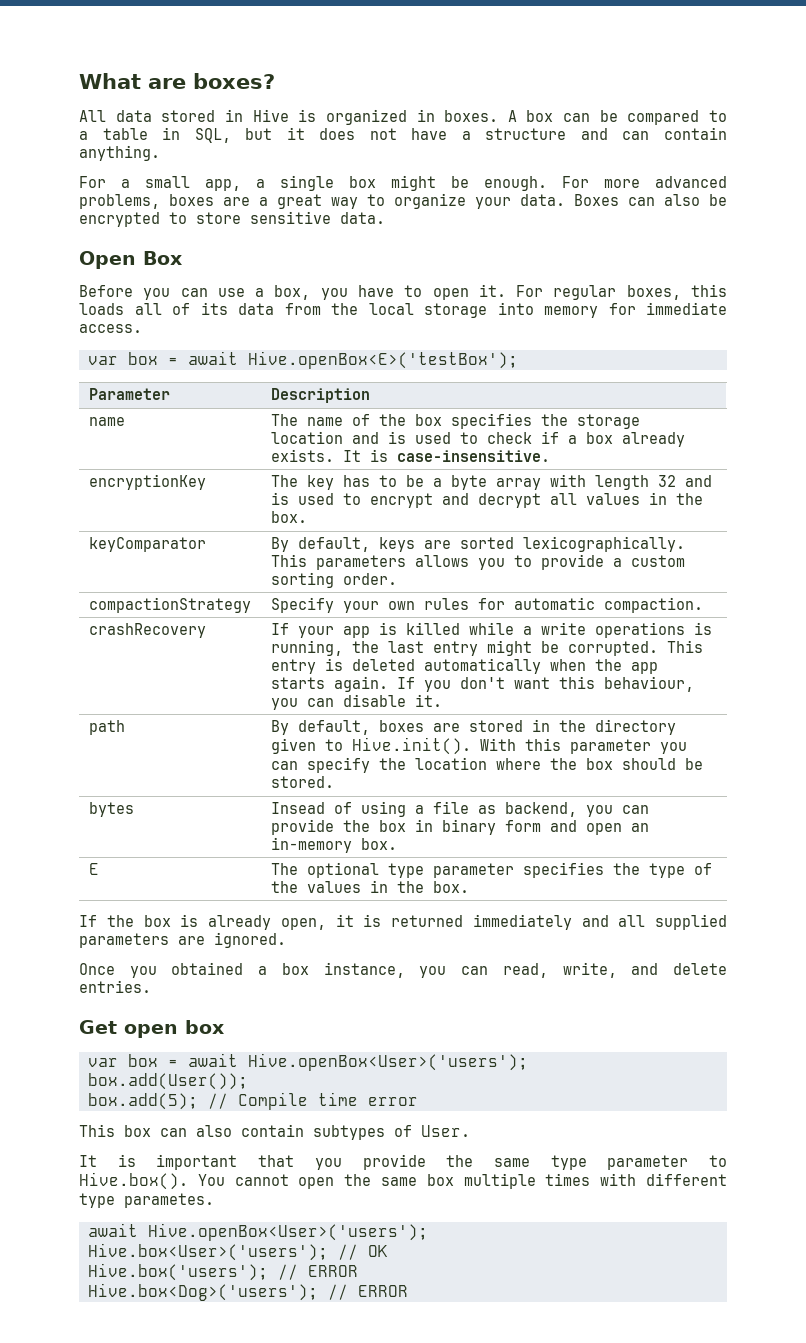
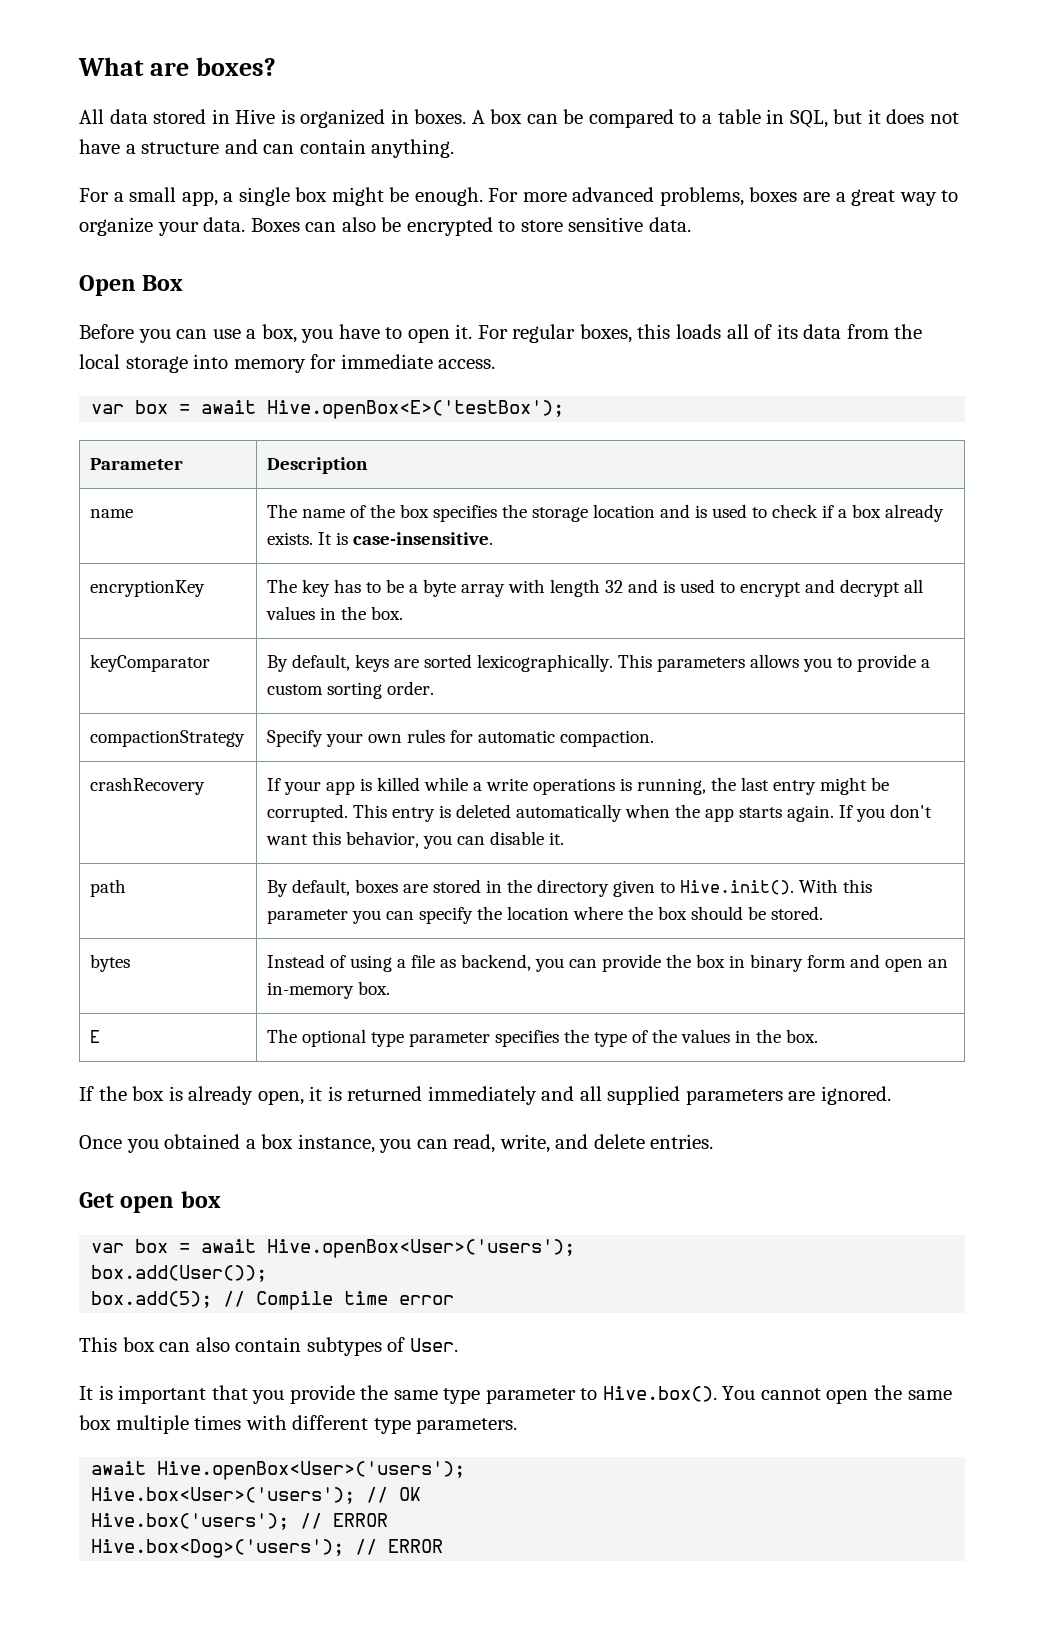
[603,676,694,692] behaviour, -> [346,831,420,848] behavior,
[270,802,325,814] Insead -> [267,954,326,968] Instead
[124,1193,214,1208] parametes. -> [416,1418,518,1434] parameters.

